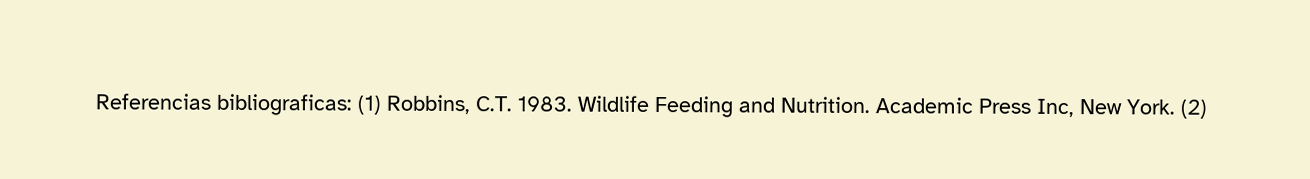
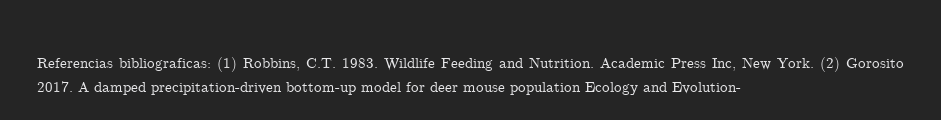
(1207, 109) none -> [846,58,904,68] [37,81,741,95] Gorosito 2017. A damped precipitation‐driven bottom‐up model for deer mouse population Ecology and Evolution-

